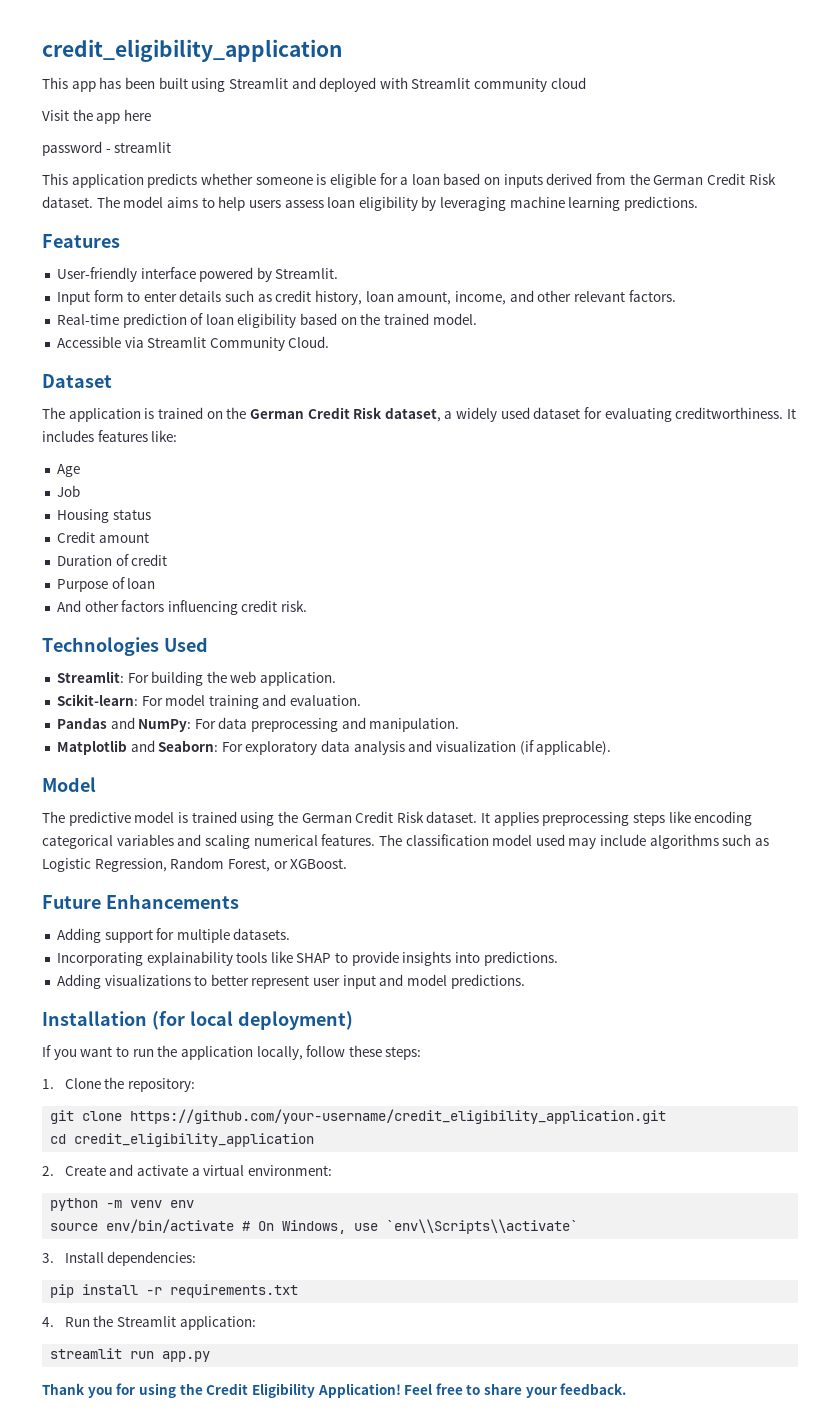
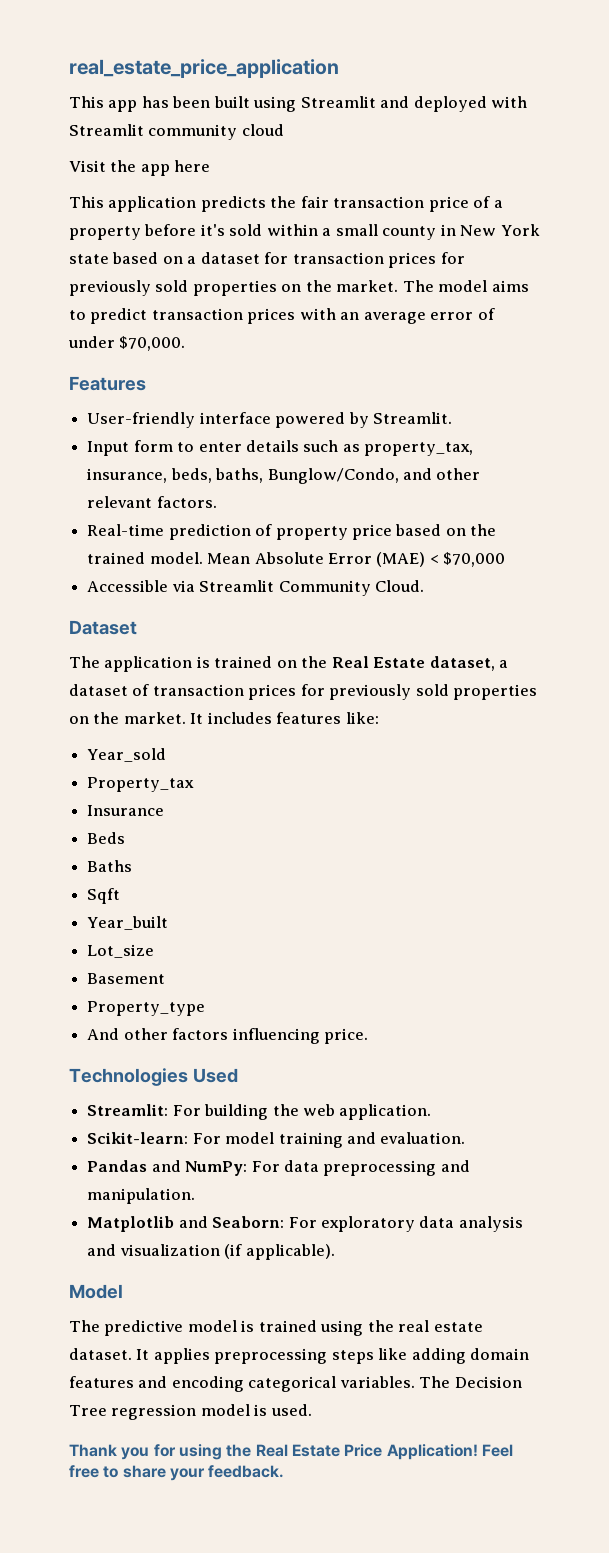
[42,39,342,62] credit_eligibility_application -> [69,59,339,78] real_estate_price_application
[42,141,172,156] // password - streamlit -> (211, 166) none
[200,173,776,188] [42,196,699,211] whether someone is eligible for a loan based on inputs derived from the German Credit Risk dataset. The model aims to help users assess loan eligibility by leveraging machine learning predictions. -> [270,196,503,212] [69,224,540,240] [69,252,465,268] [69,280,529,296] [69,308,495,324] [68,336,186,351] the fair transaction price of a property before it's sold within a small county in New York state based on a dataset for transaction prices for previously sold properties on the market. The model aims to predict transaction prices with an average error of under $70,000.
[275,290,506,305] credit history, loan amount, income, -> [364,442,474,456] [87,468,399,484] property_tax, insurance, beds, baths, Bunglow/Condo,
[205,313,297,328] loan eligibility -> [275,524,392,540] property price
(477, 319) none -> [207,552,506,567] Mean Absolute Error (MAE) < $70,000
[249,407,796,422] [42,430,178,442] [56,464,80,477] [56,485,80,497] [56,509,151,523] [56,531,149,543] [56,554,168,566] [56,577,156,592] German Credit Risk dataset, a widely used dataset for evaluating creditworthiness. It includes features like: // Age // Job // Housing status // Credit amount // Duration of credit // Purpose of loan -> [331,656,509,671] [69,684,538,700] [69,712,379,724] [87,748,167,762] [87,777,195,792] [87,805,165,816] [87,832,126,844] [87,860,133,872] [87,888,121,904] [87,916,169,930] [87,944,155,958] [87,973,166,984] [87,1001,206,1016] Real Estate dataset, a dataset of transaction prices for previously sold properties on the market. It includes features like: // Year_sold // Property_tax // Insurance // Beds // Baths // Sqft // Year_built // Lot_size // Basement // Property_type
[241,600,308,612] credit risk. -> [323,1028,368,1044] price.
[301,811,424,823] German Credit Risk -> [398,1320,483,1332] real estate
[694,811,753,826] [42,834,770,849] [42,857,348,872] [42,894,239,909] [56,928,291,943] [56,951,558,966] [56,974,525,989] [42,1011,353,1030] [42,1045,422,1060] [42,1077,195,1092] [50,1109,667,1124] [50,1133,315,1147] [42,1164,332,1176] [50,1198,195,1211] [50,1219,579,1234] [42,1251,197,1266] [50,1284,299,1298] [42,1315,256,1330] [50,1348,211,1362] encoding categorical variables and scaling numerical features. The classification model used may include algorithms such as Logistic Regression, Random Forest, or XGBoost. // Future Enhancements // Adding support for multiple datasets. // Incorporating explainability tools like SHAP to provide insights into predictions. // Adding visualizations to better represent user input and model predictions. // Installation (for local deployment) // If you want to run the application locally, follow these steps: // 1. Clone the repository: // git clone https://github.com/your-username/credit_eligibility_application.git // cd credit_eligibility_application // 2. Create and activate a virtual environment: // python -m venv env // source env/bin/activate # On Windows, use `env\\Scripts\\activate` // 3. Install dependencies: // pip install -r requirements.txt // 4. Run the Streamlit application: // streamlit run app.py -> [411,1348,530,1364] [69,1376,522,1392] [69,1404,312,1420] adding domain features and encoding categorical variables. The Decision Tree regression model is used.
[206,1383,315,1398] Credit Eligibility -> [255,1444,383,1457] Real Estate Price

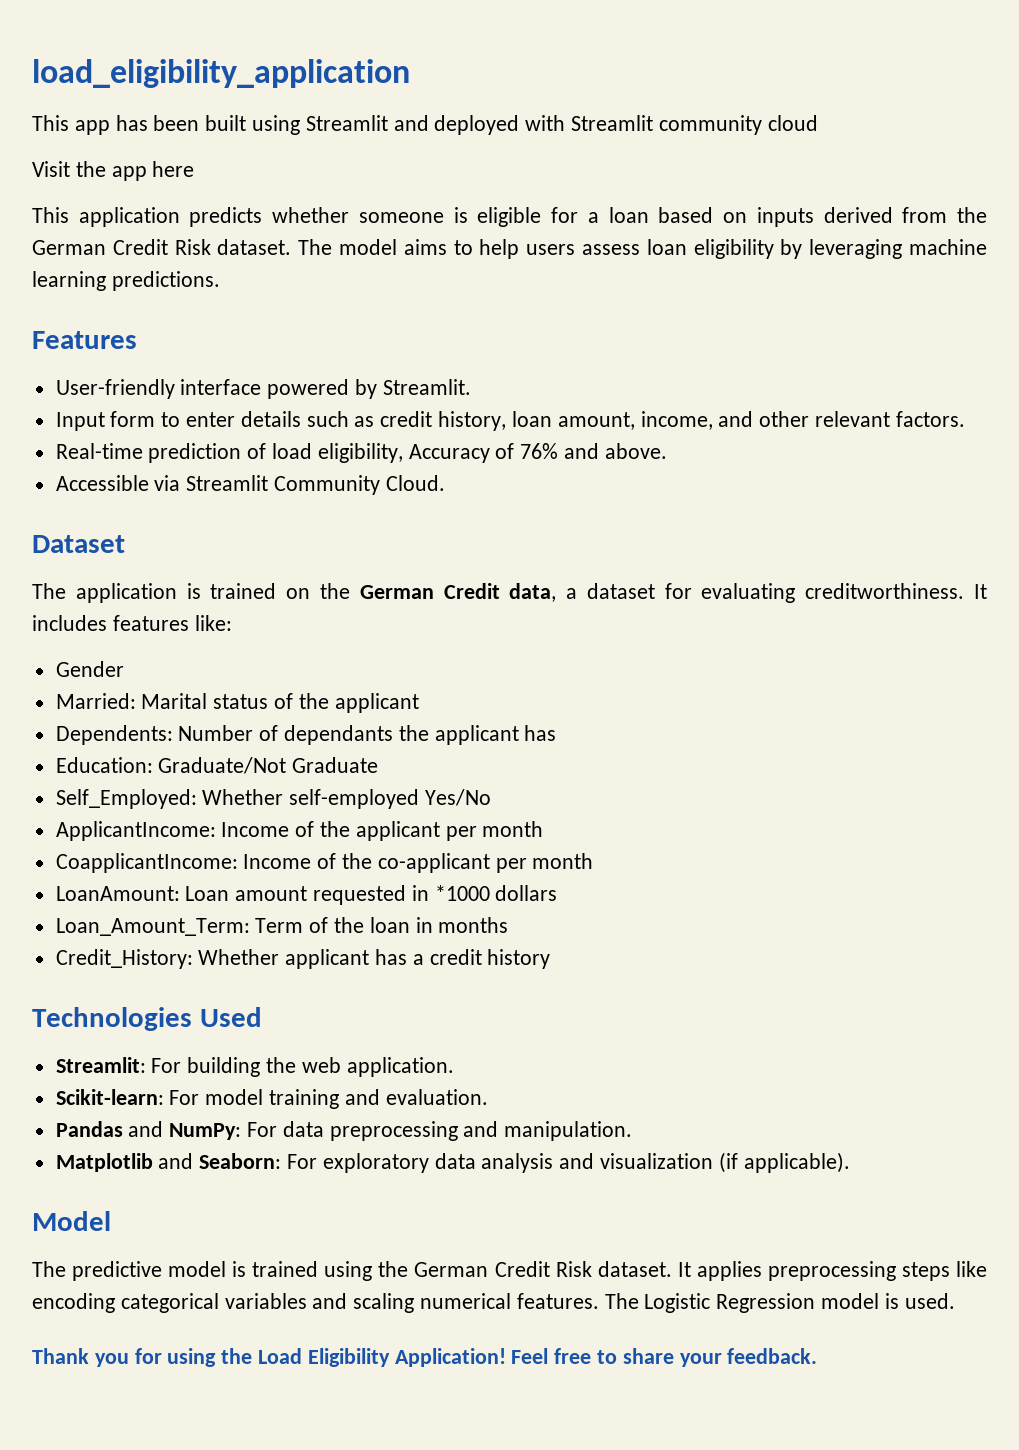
[69,59,339,78] real_estate_price_application -> [32,59,410,88] load_eligibility_application
[270,196,503,212] [69,224,540,240] [69,252,465,268] [69,280,529,296] [69,308,495,324] [68,336,186,351] the fair transaction price of a property before it's sold within a small county in New York state based on a dataset for transaction prices for previously sold properties on the market. The model aims to predict transaction prices with an average error of under $70,000. -> [272,207,988,227] [32,239,987,259] [32,271,220,291] whether someone is eligible for a loan based on inputs derived from the German Credit Risk dataset. The model aims to help users assess loan eligibility by leveraging machine learning predictions.
[364,442,474,456] [87,468,399,484] property_tax, insurance, beds, baths, Bunglow/Condo, -> [380,411,713,431] credit history, loan amount, income,
[275,524,497,540] [87,552,506,567] property price based on the trained model. Mean Absolute Error (MAE) < $70,000 -> [272,443,667,463] load eligibility, Accuracy of 76% and above.
[331,656,509,671] [69,684,538,700] [69,712,379,724] [87,748,167,762] [87,777,195,792] [87,805,165,816] [87,832,126,844] [87,860,133,872] [87,888,121,904] [87,916,169,930] [87,944,155,958] [87,973,166,984] [87,1001,206,1016] [87,1028,368,1044] Real Estate dataset, a dataset of transaction prices for previously sold properties on the market. It includes features like: // Year_sold // Property_tax // Insurance // Beds // Baths // Sqft // Year_built // Lot_size // Basement // Property_type // And other factors influencing price. -> [359,583,988,603] [32,615,232,631] [55,661,124,677] [55,693,419,713] [55,725,557,745] [55,757,379,774] [55,789,492,809] [55,821,544,841] [55,853,594,873] [55,885,558,905] [55,917,509,936] [55,949,551,969] German Credit data, a dataset for evaluating creditworthiness. It includes features like: // Gender // Married: Marital status of the applicant // Dependents: Number of dependants the applicant has // Education: Graduate/Not Graduate // Self_Employed: Whether self-employed Yes/No // ApplicantIncome: Income of the applicant per month // CoapplicantIncome: Income of the co-applicant per month // LoanAmount: Loan amount requested in *1000 dollars // Loan_Amount_Term: Term of the loan in months // Credit_History: Whether applicant has a credit history
[398,1320,483,1332] real estate -> [414,1261,592,1277] German Credit Risk
[411,1348,530,1364] [69,1376,522,1392] [69,1404,197,1420] adding domain features and encoding categorical variables. The Decision Tree regression -> [32,1293,816,1313] encoding categorical variables and scaling numerical features. The Logistic Regression
[255,1444,383,1457] Real Estate Price -> [258,1348,390,1367] Load Eligibility

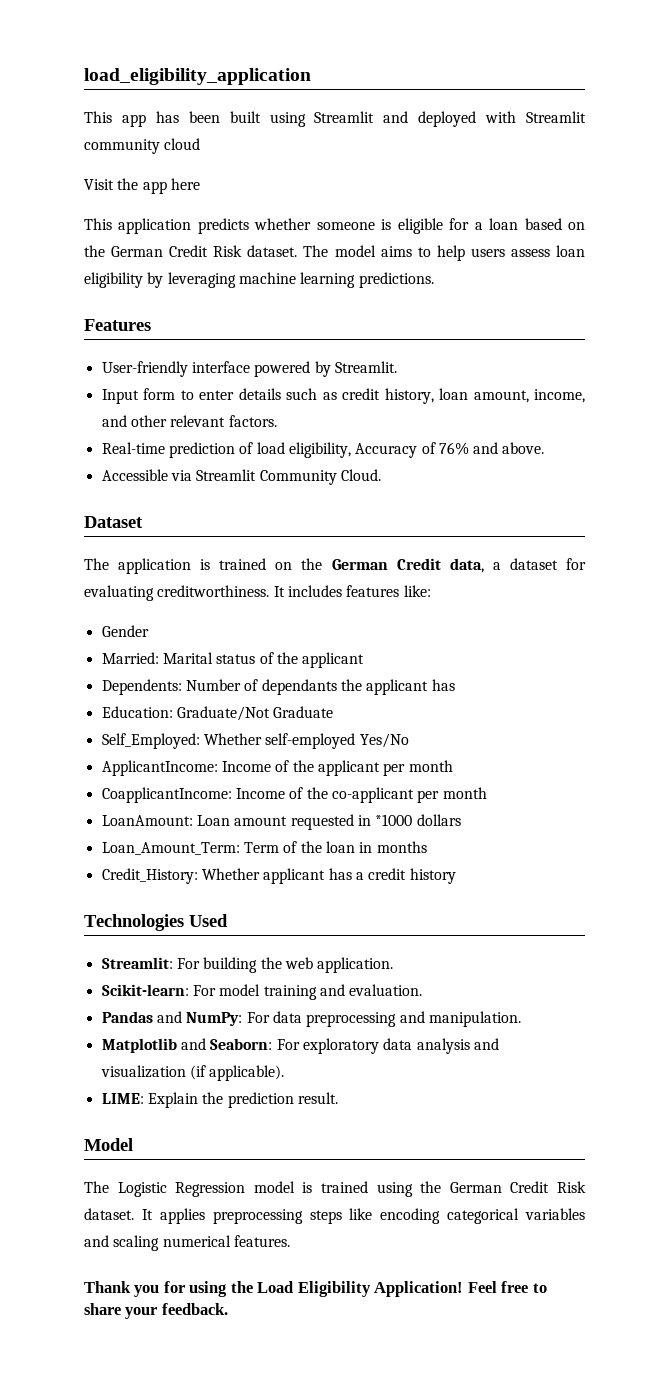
[756,207,948,227] inputs derived from -> (585, 226) none
(850, 1162) none -> [101,1092,338,1108] // LIME: Explain the prediction result.
[72,1261,163,1281] predictive -> [117,1182,246,1197] Logistic Regression
[604,1293,955,1313] The Logistic Regression model is used. -> (290, 1241) none

